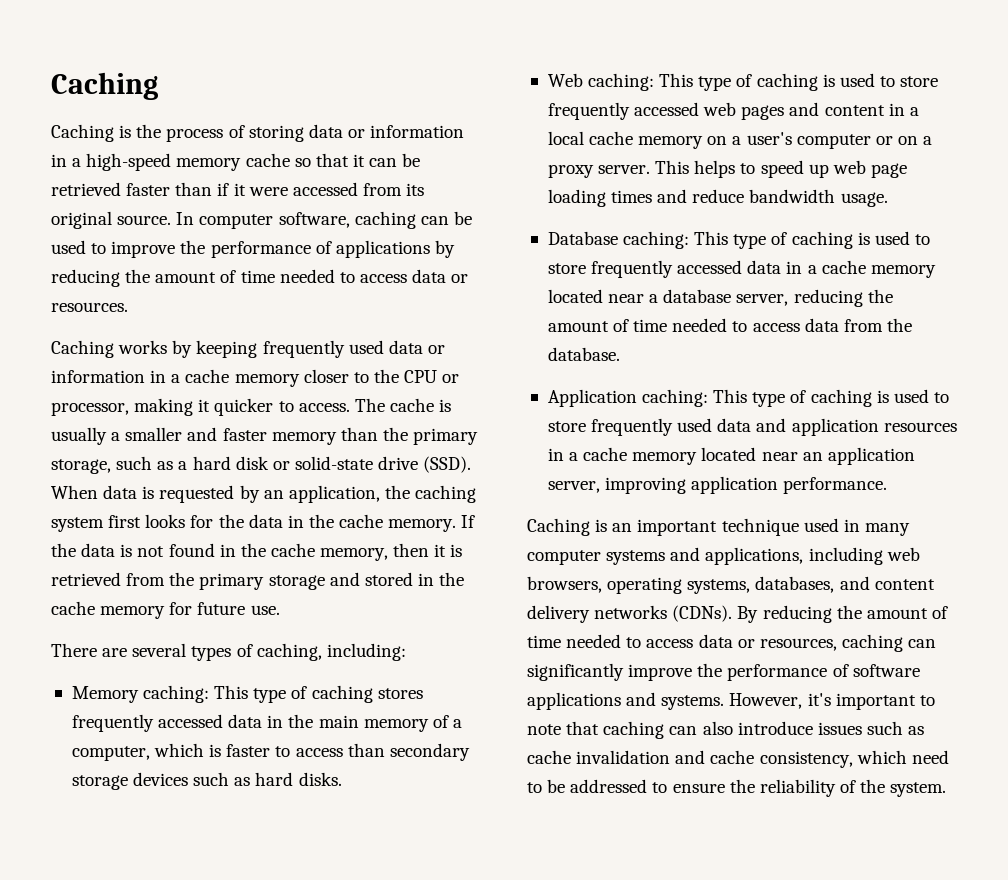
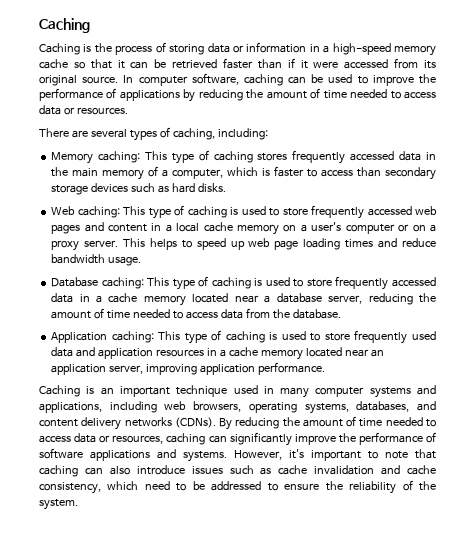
[51,340,445,358] [51,369,460,387] [51,398,452,416] [51,427,479,445] [51,456,472,474] [51,485,477,503] [51,514,476,532] [51,543,463,561] [51,572,465,590] [51,601,280,619] // Caching works by keeping frequently used data or information in a cache memory closer to the CPU or processor, making it quicker to access. The cache is usually a smaller and faster memory than the primary storage, such as a hard disk or solid-state drive (SSD). When data is requested by an application, the caching system first looks for the data in the cache memory. If the data is not found in the cache memory, then it is retrieved from the primary storage and stored in the cache memory for future use. -> (128, 111) none

